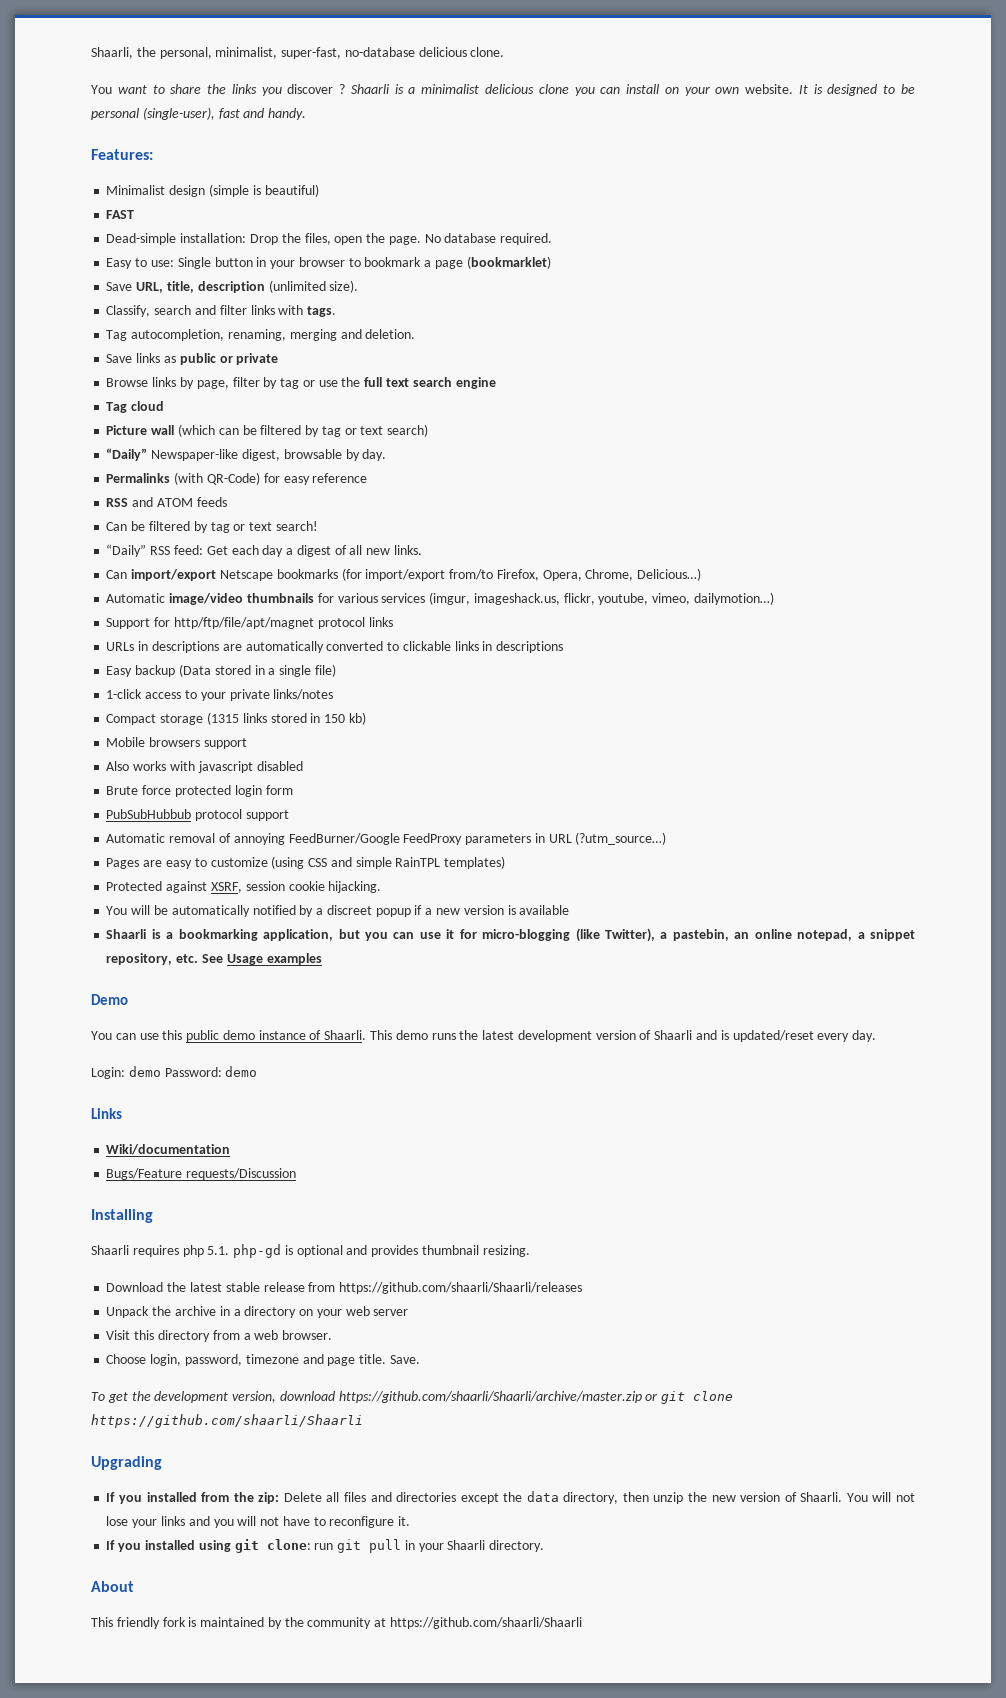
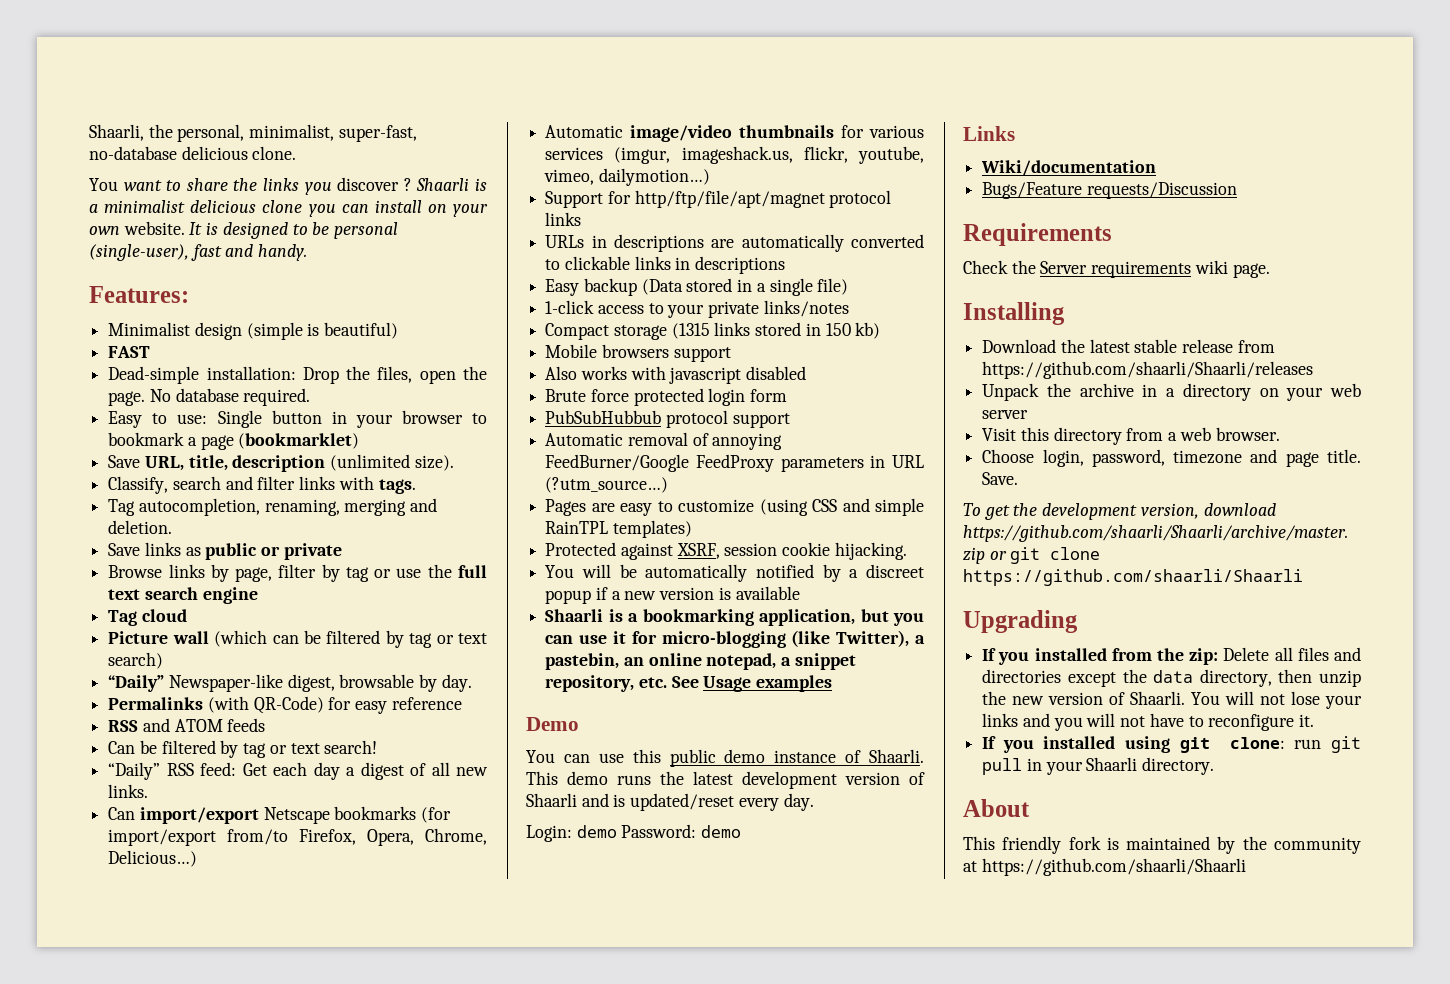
[91,1209,153,1223] [91,1244,530,1258] Installing // Shaarli requires php 5.1. php-gd is optional and provides thumbnail resizing. -> [963,223,1112,246] [963,260,1270,278] [963,302,1065,325] Requirements // Check the Server requirements wiki page. // Installing

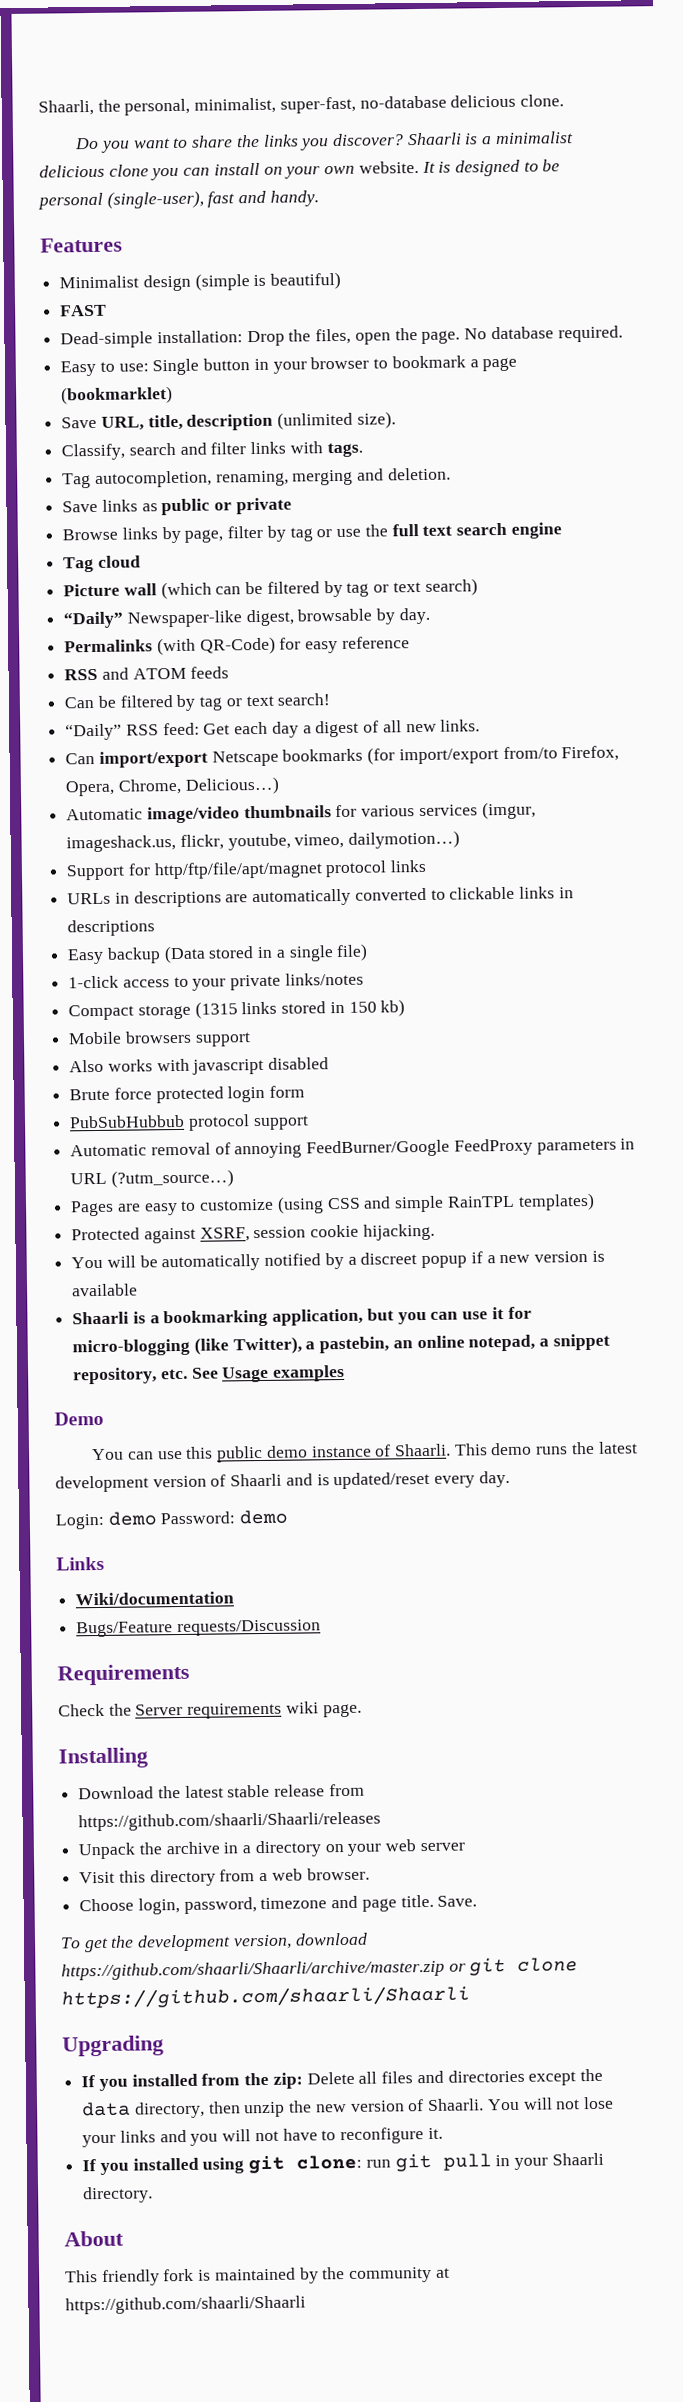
[89,178,118,191] You -> [74,137,130,153] Do you
[337,177,412,191] discover ? -> [332,133,405,147] discover?
[89,286,189,303] Features: -> [40,237,123,253] Features

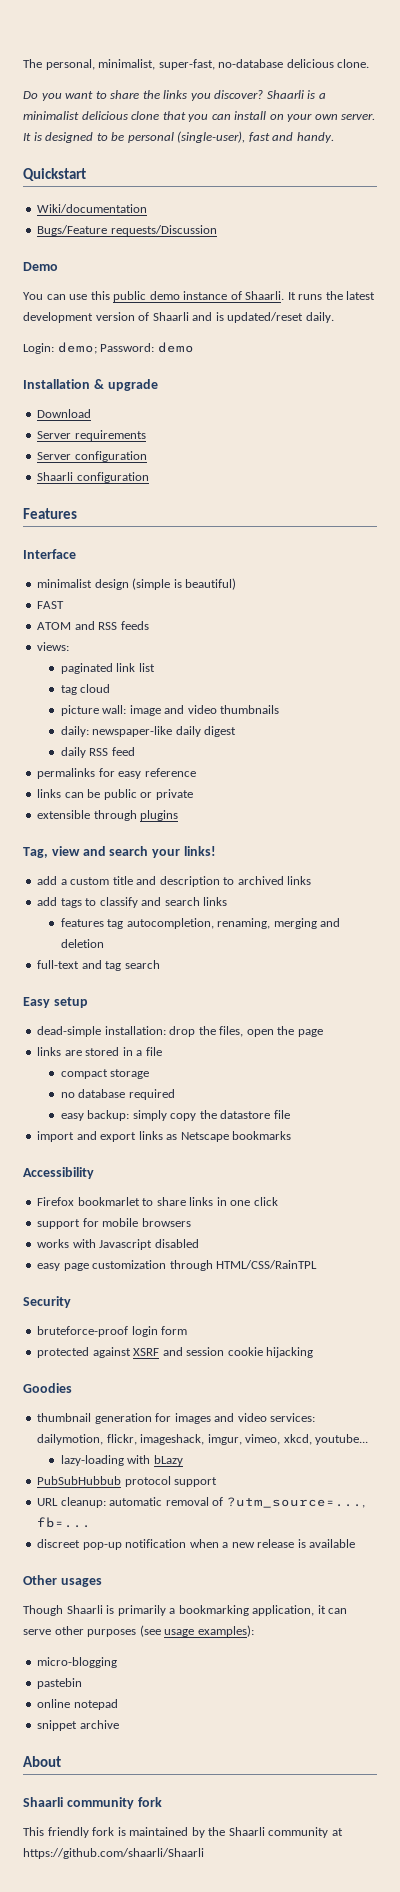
[38,99,121,116] Shaarli, the -> [23,59,42,68] The
(149, 170) none -> [162,111,186,120] that
[358,160,419,174] website. -> [341,113,376,120] server.
[40,237,123,253] [59,271,342,292] [60,304,108,317] [60,325,623,349] [60,355,518,377] [61,385,174,405] [61,411,396,431] [61,441,363,461] [62,467,451,489] [62,497,292,516] [62,522,562,544] [63,555,141,573] [63,578,478,600] [63,607,430,629] [64,636,410,656] [64,666,230,681] [64,693,331,711] [65,719,481,741] [65,745,620,768] [65,776,280,797] [66,801,536,824] [66,830,461,853] [66,859,427,881] [67,886,574,908] [67,919,156,937] [67,943,369,965] [68,972,364,991] [68,999,406,1021] [68,1030,251,1047] [69,1057,330,1075] [69,1085,306,1104] [69,1114,309,1131] [70,1138,636,1159] [70,1169,234,1188] [70,1192,595,1217] [71,1223,435,1244] [71,1250,605,1272] [71,1283,139,1297] [72,1306,532,1328] [72,1333,610,1357] [73,1364,346,1385] Features // Minimalist design (simple is beautiful) // FAST // Dead-simple installation: Drop the files, open the page. No database required. // Easy to use: Single button in your browser to bookmark a page (bookmarklet) // Save URL, title, description (unlimited size). // Classify, search and filter links with tags. // Tag autocompletion, renaming, merging and deletion. // Save links as public or private // Browse links by page, filter by tag or use the full text search engine // Tag cloud // Picture wall (which can be filtered by tag or text search) // “Daily” Newspaper-like digest, browsable by day. // Permalinks (with QR-Code) for easy reference // RSS and ATOM feeds // Can be filtered by tag or text search! // “Daily” RSS feed: Get each day a digest of all new links. // Can import/export Netscape bookmarks (for import/export from/to Firefox, Opera, Chrome, Delicious…) // Automatic image/video thumbnails for various services (imgur, imageshack.us, flickr, youtube, vimeo, dailymotion…) // Support for http/ftp/file/apt/magnet protocol links // URLs in descriptions are automatically converted to clickable links in descriptions // Easy backup (Data stored in a single file) // 1-click access to your private links/notes // Compact storage (1315 links stored in 150 kb) // Mobile browsers support // Also works with javascript disabled // Brute force protected login form // PubSubHubbub protocol support // Automatic removal of annoying FeedBurner/Google FeedProxy parameters in URL (?utm_source…) // Pages are easy to customize (using CSS and simple RainTPL templates) // Protected against XSRF, session cookie hijacking. // You will be automatically notified by a discreet popup if a new version is available // Shaarli is a bookmarking application, but you can use it for micro-blogging (like Twitter), a pastebin, an online notepad, a snippet repository, etc. See Usage examples -> [23,168,86,181] [37,204,148,213] [37,225,217,236] Quickstart // Wiki/documentation // Bugs/Feature requests/Discussion
[453,1442,533,1456] This demo -> [287,292,296,300] It
[434,1470,510,1488] every day. -> [305,312,334,323] daily.
[107,1511,157,1526] demo -> [57,342,97,354] demo;
[56,1556,105,1571] [75,1591,235,1606] [76,1619,321,1638] [57,1663,190,1686] [58,1701,362,1719] [58,1747,148,1769] [78,1783,365,1800] [78,1811,382,1832] [78,1839,465,1860] [79,1867,370,1887] [79,1894,478,1915] [60,1932,368,1953] [61,1957,579,1981] [61,1985,470,2009] [62,2035,164,2057] [81,2068,603,2092] [81,2096,614,2119] [82,2127,443,2148] [82,2152,604,2176] [83,2186,154,2204] [64,2230,124,2247] Links // Wiki/documentation // Bugs/Feature requests/Discussion // Requirements // Check the Server requirements wiki page. // Installing // Download the latest stable release from https://github.com/shaarli/Shaarli/releases // Unpack the archive in a directory on your web server // Visit this directory from a web browser. // Choose login, password, timezone and page title. Save. // To get the development version, download https://github.com/shaarli/Shaarli/archive/master.zip or git clone https://github.com/shaarli/Shaarli // Upgrading // If you installed from the zip: Delete all files and directories except the data directory, then unzip the new version of Shaarli. You will not lose your links and you will not have to reconfigure it. // If you installed using git clone: run git pull in your Shaarli directory. // About -> [23,379,158,391] [37,409,92,418] [37,430,146,441] [37,451,147,462] [37,472,149,483] [23,508,77,519] [23,549,76,559] [37,578,237,590] [37,601,65,609] [37,621,149,630] [37,642,70,651] [60,663,155,674] [60,684,111,695] [60,705,280,716] [60,726,237,737] [60,747,135,758] [37,768,196,779] [37,789,193,800] [37,810,179,821] [23,846,216,858] [37,876,312,887] [37,897,228,908] [60,918,341,929] [60,939,104,948] [37,960,160,971] [23,997,88,1008] [37,1026,323,1037] [37,1047,162,1056] [60,1069,150,1079] [60,1089,175,1100] [60,1110,290,1121] [37,1131,292,1142] [23,1167,94,1179] [37,1197,278,1206] [37,1218,191,1229] [37,1239,199,1250] [37,1260,318,1271] [23,1296,71,1308] [37,1326,188,1337] [37,1347,314,1358] [23,1383,72,1393] [37,1413,316,1424] [37,1434,369,1445] [60,1455,183,1466] [37,1476,218,1487] [37,1497,365,1508] [37,1517,92,1528] [37,1539,356,1550] [23,1575,102,1587] [23,1605,348,1616] [23,1625,254,1637] [37,1657,118,1668] [37,1678,83,1689] [37,1699,118,1710] [37,1720,119,1731] [23,1756,61,1767] [23,1797,162,1809] Installation & upgrade // Download // Server requirements // Server configuration // Shaarli configuration // Features // Interface // minimalist design (simple is beautiful) // FAST // ATOM and RSS feeds // views: // paginated link list // tag cloud // picture wall: image and video thumbnails // daily: newspaper-like daily digest // daily RSS feed // permalinks for easy reference // links can be public or private // extensible through plugins // Tag, view and search your links! // add a custom title and description to archived links // add tags to classify and search links // features tag autocompletion, renaming, merging and deletion // full-text and tag search // Easy setup // dead-simple installation: drop the files, open the page // links are stored in a file // compact storage // no database required // easy backup: simply copy the datastore file // import and export links as Netscape bookmarks // Accessibility // Firefox bookmarlet to share links in one click // support for mobile browsers // works with Javascript disabled // easy page customization through HTML/CSS/RainTPL // Security // bruteforce-proof login form // protected against XSRF and session cookie hijacking // Goodies // thumbnail generation for images and video services: dailymotion, flickr, imageshack, imgur, vimeo, xkcd, youtube... // lazy-loading with bLazy // PubSubHubbub protocol support // URL cleanup: automatic removal of ?utm_source=..., fb=... // discreet pop-up notification when a new release is available // Other usages // Though Shaarli is primarily a bookmarking application, it can serve other purposes (see usage examples): // micro-blogging // pastebin // online notepad // snippet archive // About // Shaarli community fork
(346, 2273) none -> [228,1827,265,1836] Shaarli

